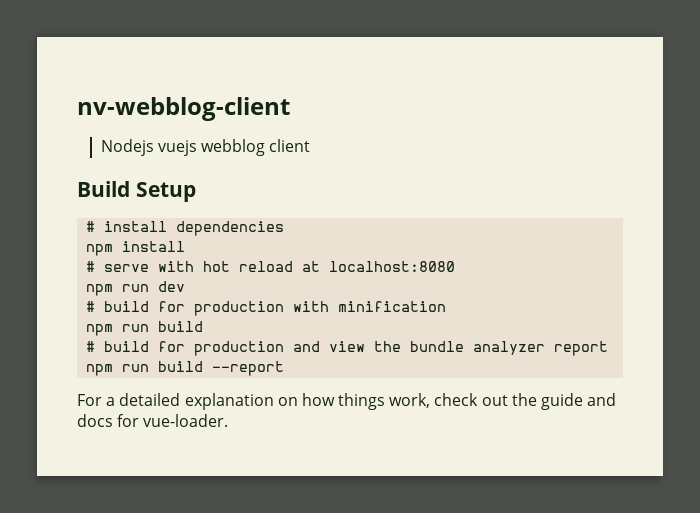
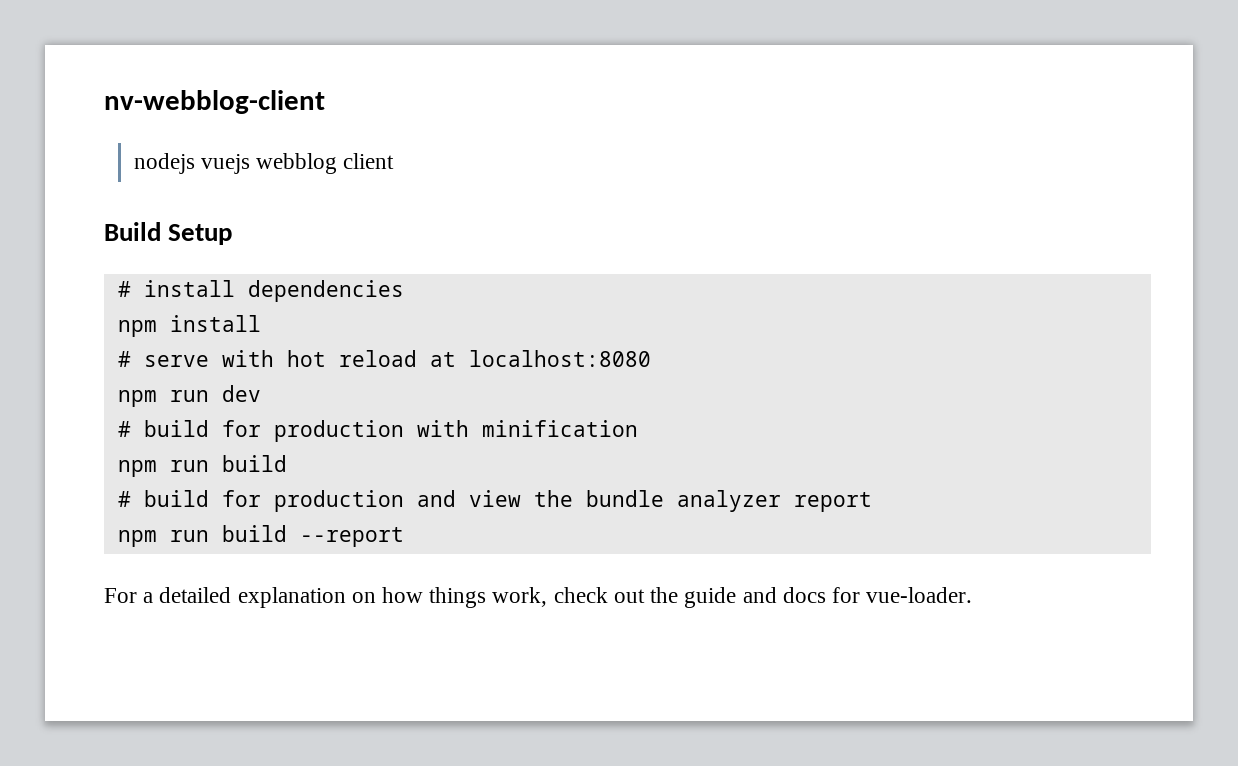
[100,139,154,156] Nodejs -> [133,153,195,174] nodejs

